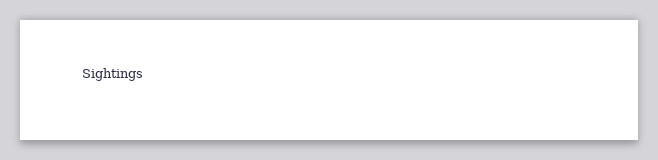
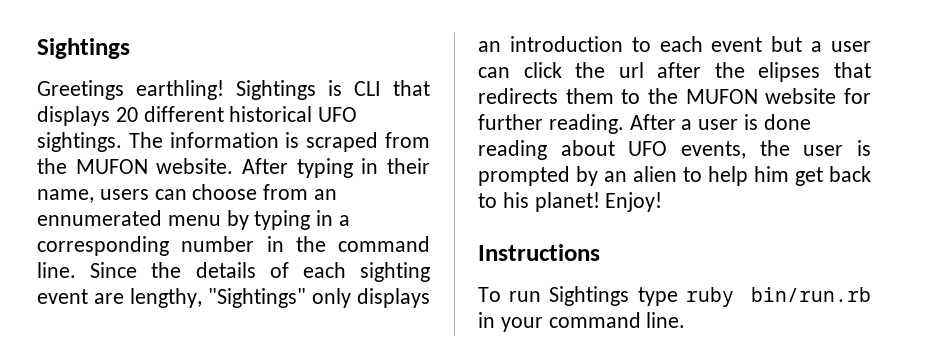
[82,68,143,81] Sightings -> [37,38,130,59] [37,80,430,100] [37,106,358,126] [37,132,430,152] [37,158,430,178] [37,184,338,203] [37,210,351,230] [37,236,430,256] [37,262,430,282] [37,288,430,308] [478,36,871,52] [478,62,871,82] [478,88,871,104] [478,114,811,134] [478,140,871,160] [478,166,871,186] [478,192,663,212] [478,244,600,261] [478,286,871,307] [478,312,686,332] Sightings // Greetings earthling! Sightings is CLI that displays 20 different historical UFO sightings. The information is scraped from the MUFON website. After typing in their name, users can choose from an ennumerated menu by typing in a corresponding number in the command line. Since the details of each sighting event are lengthy, "Sightings" only displays an introduction to each event but a user can click the url after the elipses that redirects them to the MUFON website for further reading. After a user is done reading about UFO events, the user is prompted by an alien to help him get back to his planet! Enjoy! // Instructions // To run Sightings type ruby bin/run.rb in your command line.

